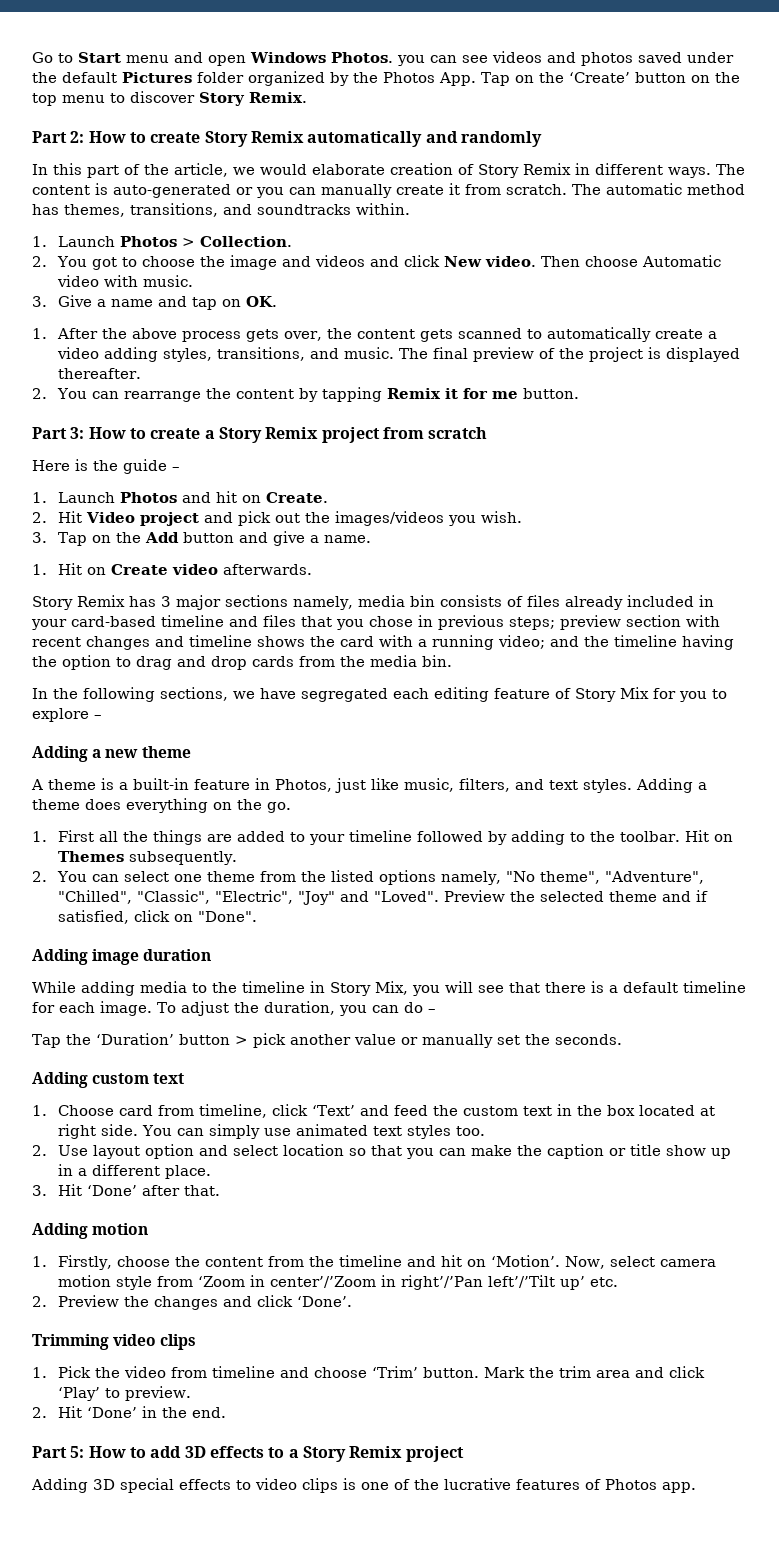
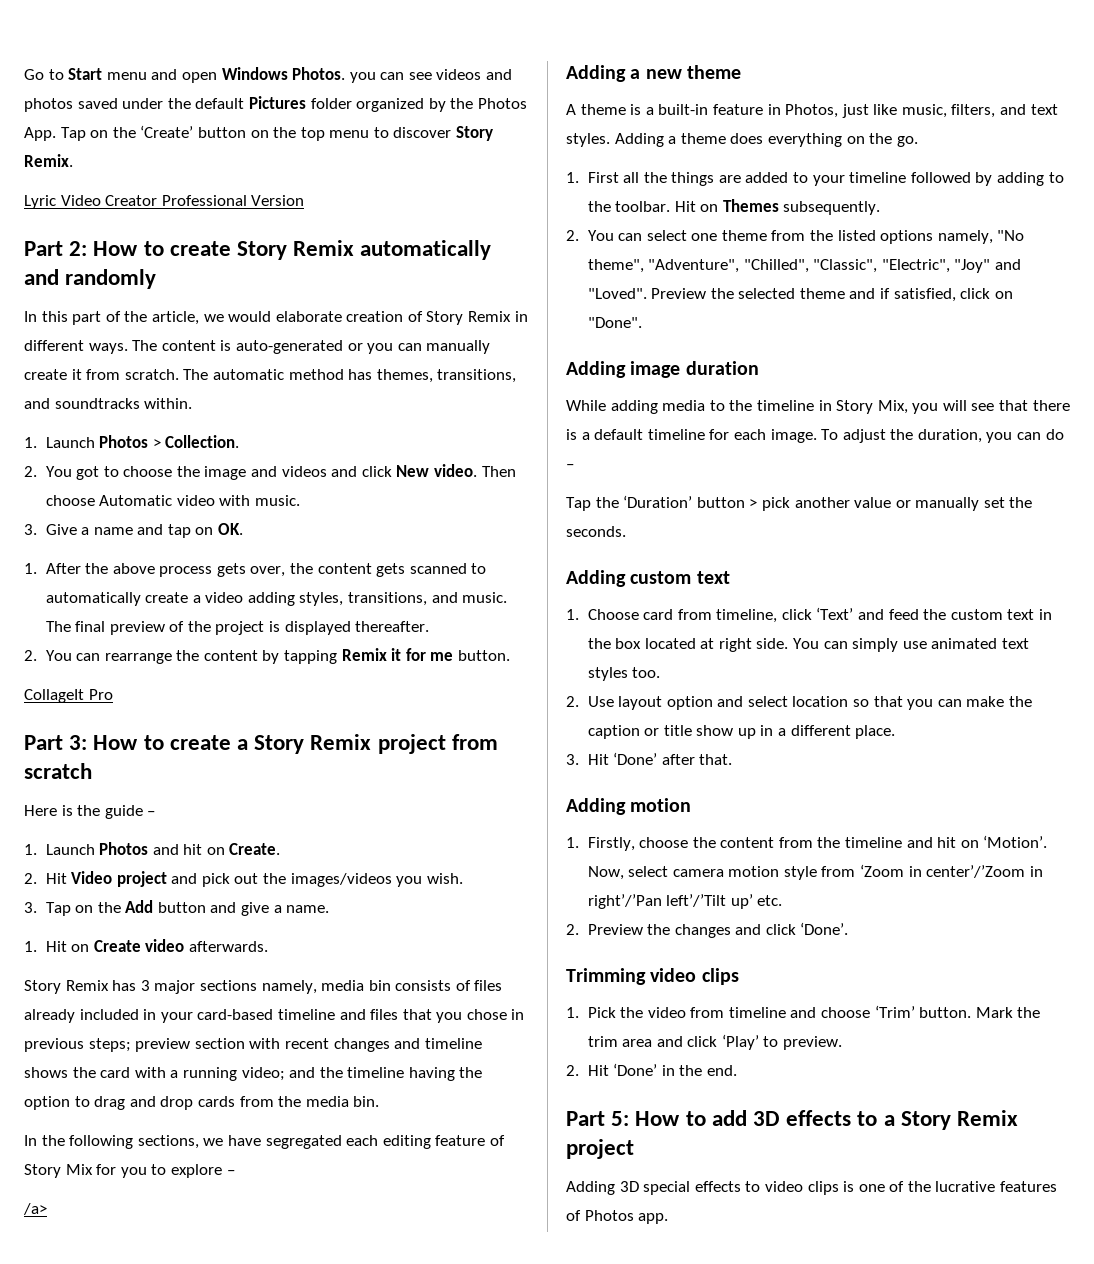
(307, 97) none -> [24,195,305,209] // Lyric Video Creator Professional Version
(579, 393) none -> [24,689,113,703] // CollageIt Pro
(102, 717) none -> [23,1203,47,1215] // /a>

